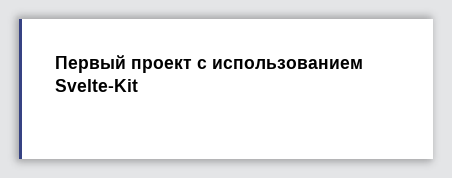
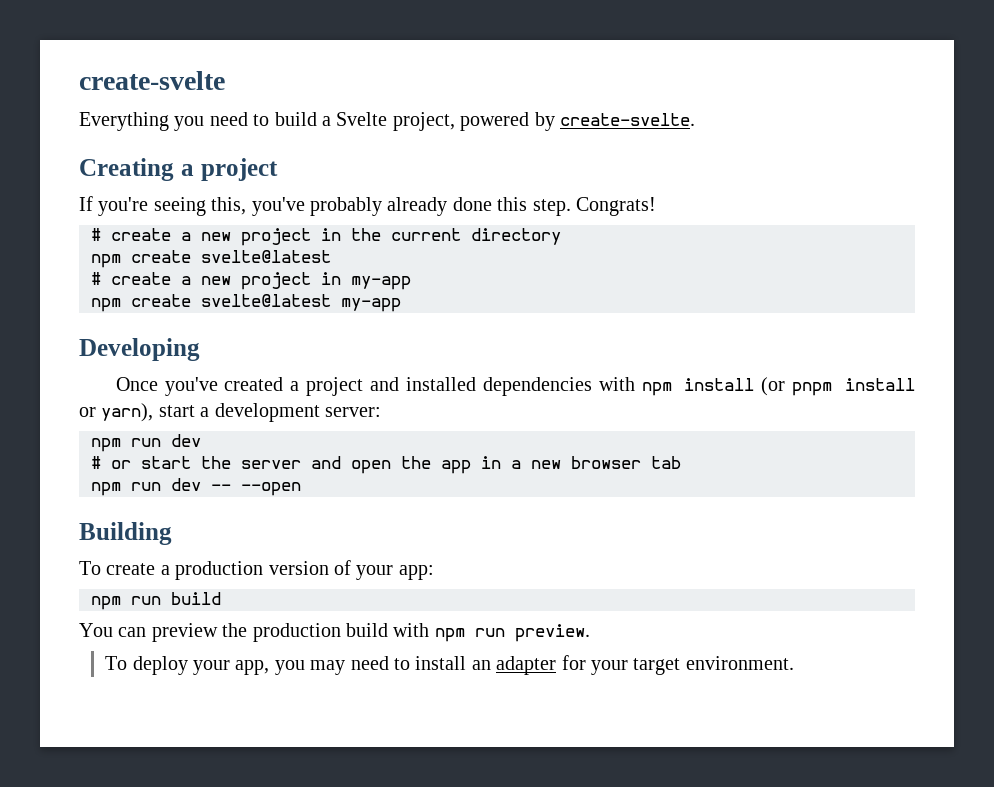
[55,55,363,73] [55,79,138,92] Первый проект с использованием Svelte-Kit -> [79,71,225,90] [79,112,695,131] [79,158,278,181] [79,196,656,216] [91,228,561,246] [91,250,331,268] [91,272,411,290] [91,294,401,312] [79,338,200,361] [115,377,916,396] [79,403,381,422] [91,434,201,452] [91,456,681,474] [91,478,301,496] [79,522,172,545] [79,560,434,580] [91,592,221,610] [79,623,590,642] [105,655,794,675] create-svelte // Everything you need to build a Svelte project, powered by create-svelte. // Creating a project // If you're seeing this, you've probably already done this step. Congrats! // # create a new project in the current directory // npm create svelte@latest // # create a new project in my-app // npm create svelte@latest my-app // Developing // Once you've created a project and installed dependencies with npm install (or pnpm install or yarn), start a development server: // npm run dev // # or start the server and open the app in a new browser tab // npm run dev -- --open // Building // To create a production version of your app: // npm run build // You can preview the production build with npm run preview. // To deploy your app, you may need to install an adapter for your target environment.

